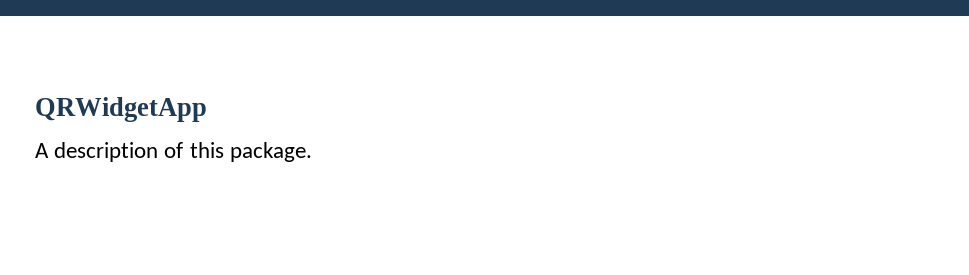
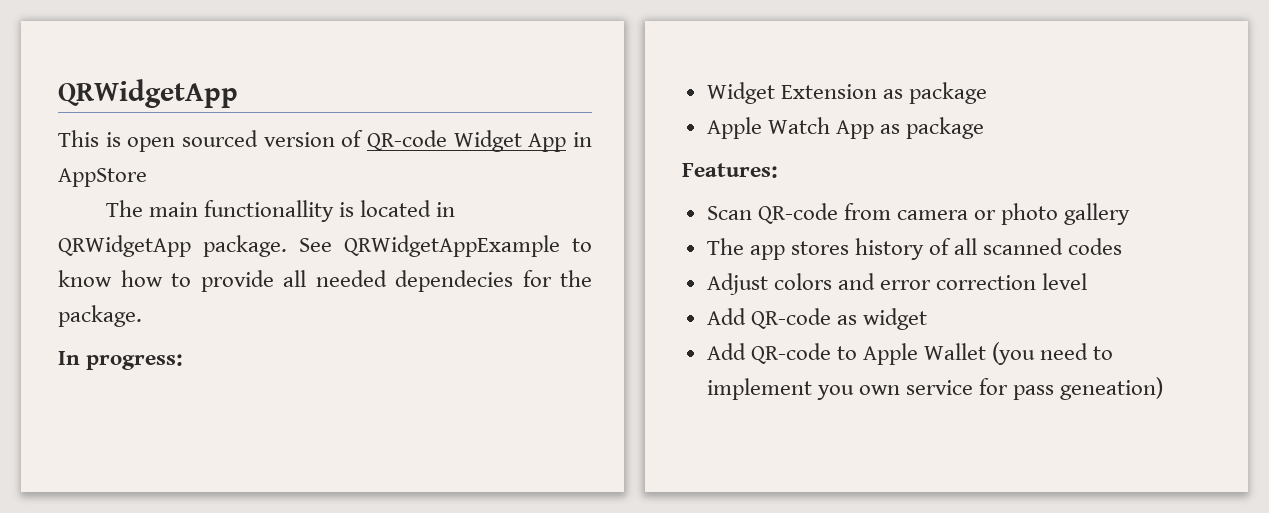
[35,142,312,162] A description of this package. -> [58,130,592,152] [58,168,147,187] [106,200,456,222] [58,235,592,257] [58,270,592,292] [58,305,142,327] [58,351,184,370] [706,82,987,104] [706,117,985,139] [682,163,778,178] [706,203,1131,225] [706,238,1123,260] [706,273,1088,295] [706,308,927,330] [706,342,1114,365] [706,377,1164,400] This is open sourced version of QR-code Widget App in AppStore // The main functionallity is located in QRWidgetApp package. See QRWidgetAppExample to know how to provide all needed dependecies for the package. // In progress: // Widget Extension as package // Apple Watch App as package // Features: // Scan QR-code from camera or photo gallery // The app stores history of all scanned codes // Adjust colors and error correction level // Add QR-code as widget // Add QR-code to Apple Wallet (you need to implement you own service for pass geneation)

